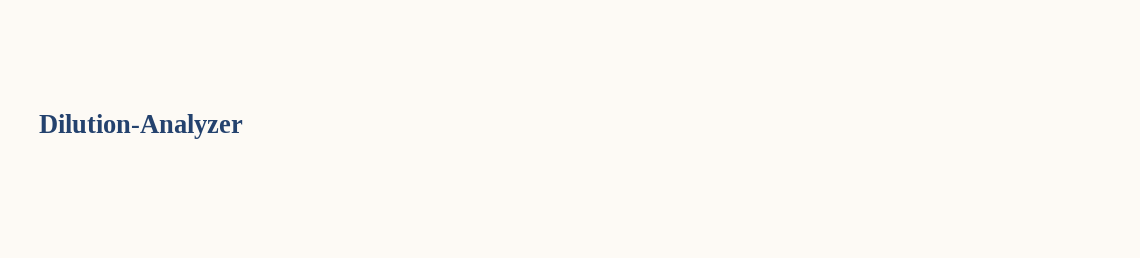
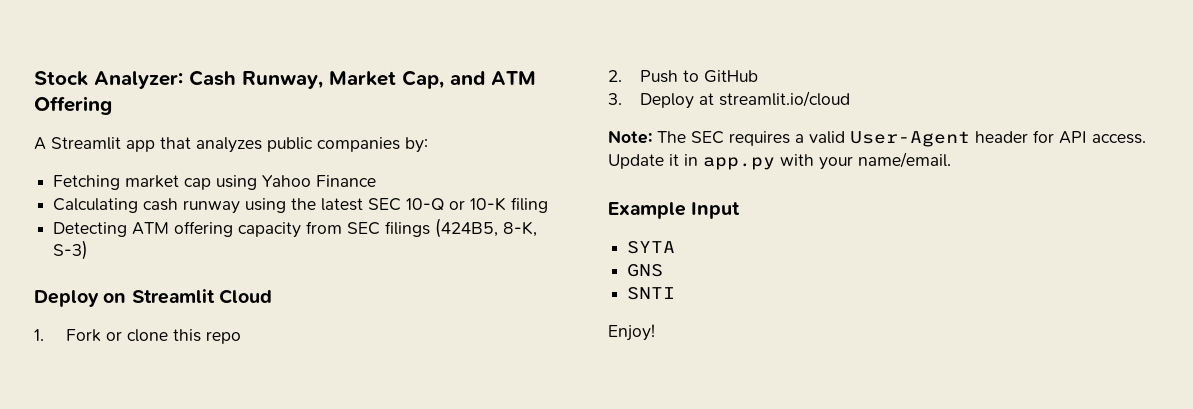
[39,114,243,139] Dilution-Analyzer -> [34,70,536,89] [34,96,112,115] [34,137,428,153] [53,175,377,190] [53,197,549,214] [53,218,538,238] [53,240,89,260] [34,289,272,307] [34,329,242,344] [608,70,759,83] [608,91,851,109] [608,130,1146,147] [608,152,951,170] [608,202,741,219] [627,241,676,254] [627,264,664,277] [627,287,676,300] [608,324,655,341] Stock Analyzer: Cash Runway, Market Cap, and ATM Offering // A Streamlit app that analyzes public companies by: // Fetching market cap using Yahoo Finance // Calculating cash runway using the latest SEC 10-Q or 10-K filing // Detecting ATM offering capacity from SEC filings (424B5, 8-K, S-3) // Deploy on Streamlit Cloud // 1. Fork or clone this repo // 2. Push to GitHub // 3. Deploy at streamlit.io/cloud // Note: The SEC requires a valid User-Agent header for API access. Update it in app.py with your name/email. // Example Input // SYTA // GNS // SNTI // Enjoy!

